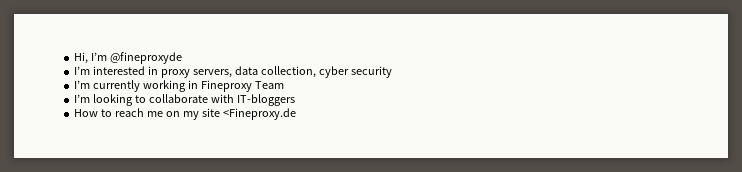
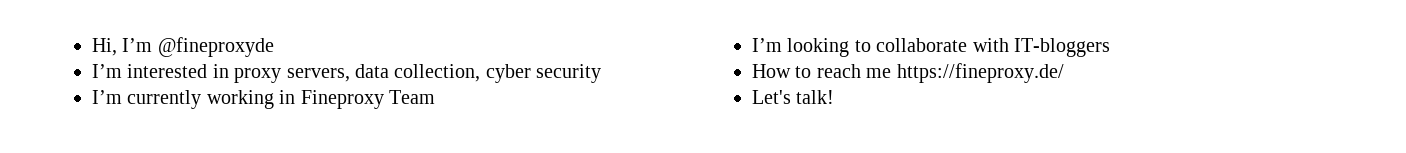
[165,108,296,120] on my site <Fineproxy.de -> [896,63,1064,83] [752,90,835,104] https://fineproxy.de/ // Let's talk!

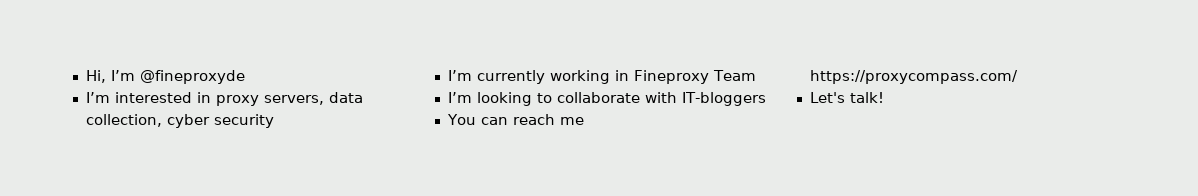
[752,64,812,78] How to -> [446,114,508,125] You can
[896,63,1064,83] https://fineproxy.de/ -> [809,70,1018,84] https://proxycompass.com/

